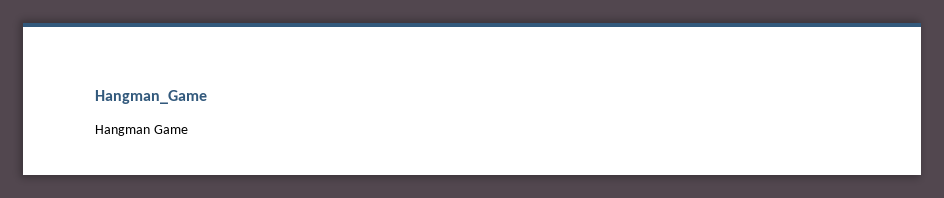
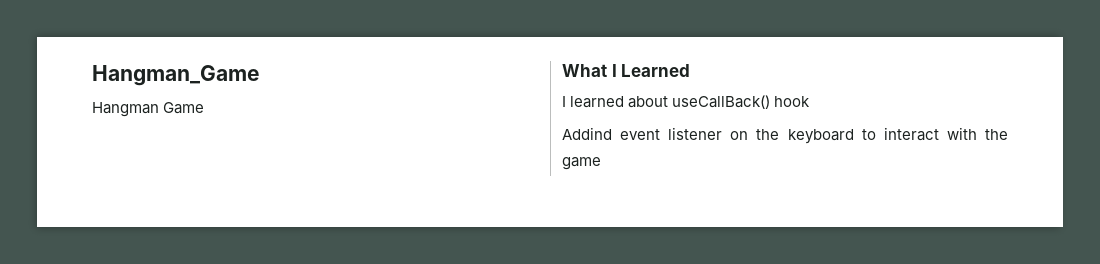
(188, 129) none -> [562,64,691,77] [562,95,811,109] [562,127,1008,144] [562,157,601,170] // What I Learned // I learned about useCallBack() hook // Addind event listener on the keyboard to interact with the game

